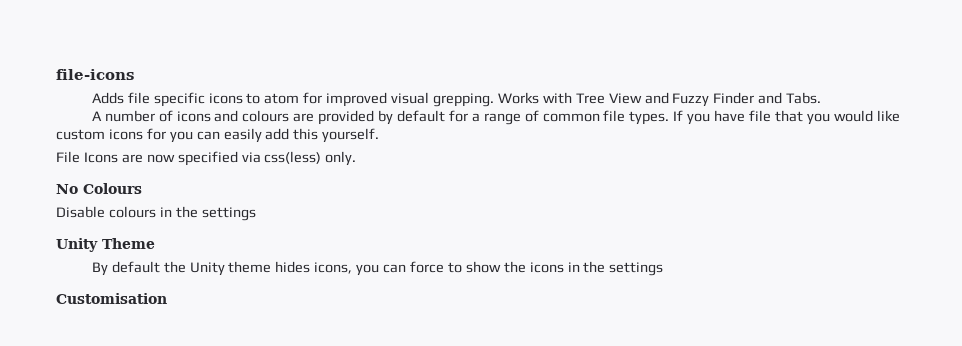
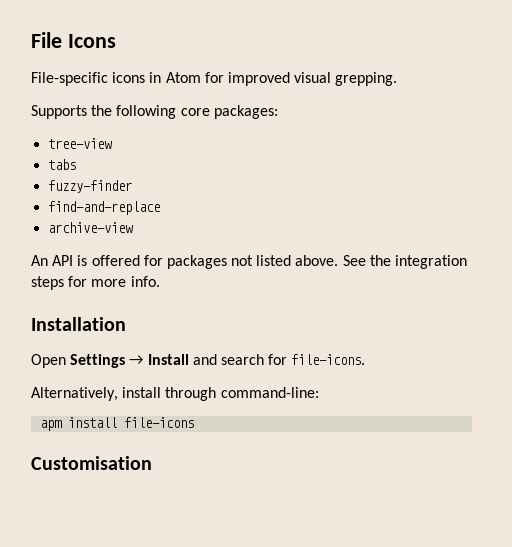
[56,69,134,80] [91,92,822,107] [91,110,900,125] [56,128,380,143] [56,151,357,166] [56,183,142,194] [56,206,256,221] [56,238,155,252] [91,261,664,276] file-icons // Adds file specific icons to atom for improved visual grepping. Works with Tree View and Fuzzy Finder and Tabs. // A number of icons and colours are provided by default for a range of common file types. If you have file that you would like custom icons for you can easily add this yourself. // File Icons are now specified via css(less) only. // No Colours // Disable colours in the settings // Unity Theme // By default the Unity theme hides icons, you can force to show the icons in the settings -> [31,32,116,48] [31,72,398,86] [31,105,278,119] [48,138,113,149] [48,159,77,170] [48,180,133,193] [48,201,161,215] [48,222,134,233] [31,255,468,269] [31,276,160,290] [31,317,126,331] [31,354,366,368] [31,387,319,401] [40,417,195,431] File Icons // File-specific icons in Atom for improved visual grepping. // Supports the following core packages: // tree-view // tabs // fuzzy-finder // find-and-replace // archive-view // An API is offered for packages not listed above. See the integration steps for more info. // Installation // Open Settings → Install and search for file-icons. // Alternatively, install through command-line: // apm install file-icons

